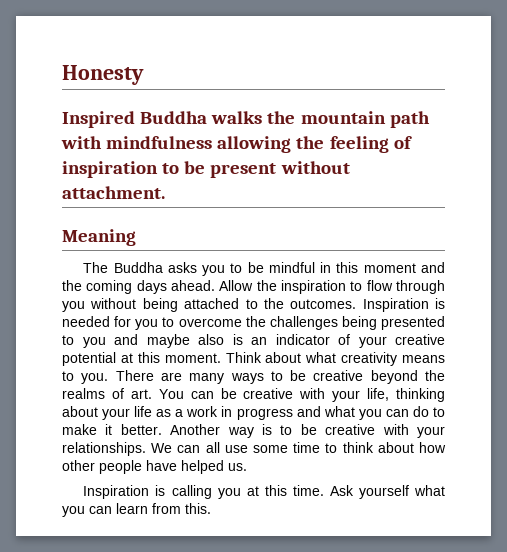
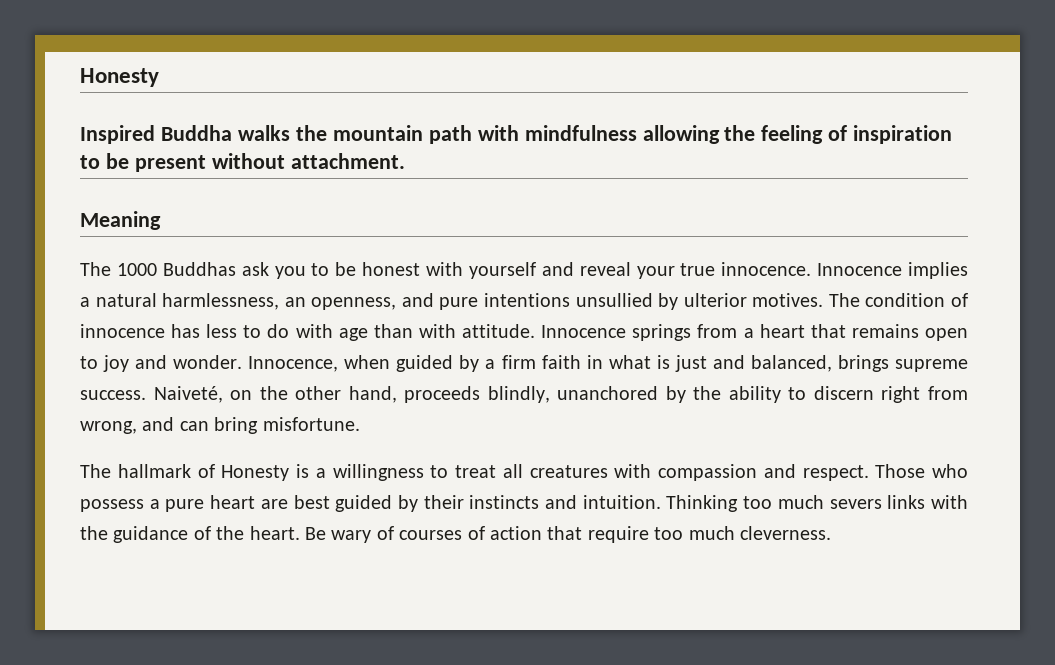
[113,262,445,276] [62,280,445,294] [62,298,445,312] [62,316,445,330] [62,334,445,348] [62,352,445,366] [62,370,446,384] [62,388,445,402] [62,406,446,420] [62,424,445,438] [62,442,446,456] [62,460,247,474] [83,485,445,499] [62,503,211,517] Buddha asks you to be mindful in this moment and the coming days ahead. Allow the inspiration to flow through you without being attached to the outcomes. Inspiration is needed for you to overcome the challenges being presented to you and maybe also is an indicator of your creative potential at this moment. Think about what creativity means to you. There are many ways to be creative beyond the realms of art. You can be creative with your life, thinking about your life as a work in progress and what you can do to make it better. Another way is to be creative with your relationships. We can all use some time to think about how other people have helped us. // Inspiration is calling you at this time. Ask yourself what you can learn from this. -> [116,262,968,279] [80,293,968,310] [80,324,969,341] [80,355,968,372] [80,386,968,403] [80,417,360,434] [80,464,968,481] [80,495,969,512] [80,526,831,543] 1000 Buddhas ask you to be honest with yourself and reveal your true innocence. Innocence implies a natural harmlessness, an openness, and pure intentions unsullied by ulterior motives. The condition of innocence has less to do with age than with attitude. Innocence springs from a heart that remains open to joy and wonder. Innocence, when guided by a firm faith in what is just and balanced, brings supreme success. Naiveté, on the other hand, proceeds blindly, unanchored by the ability to discern right from wrong, and can bring misfortune. // The hallmark of Honesty is a willingness to treat all creatures with compassion and respect. Those who possess a pure heart are best guided by their instincts and intuition. Thinking too much severs links with the guidance of the heart. Be wary of courses of action that require too much cleverness.

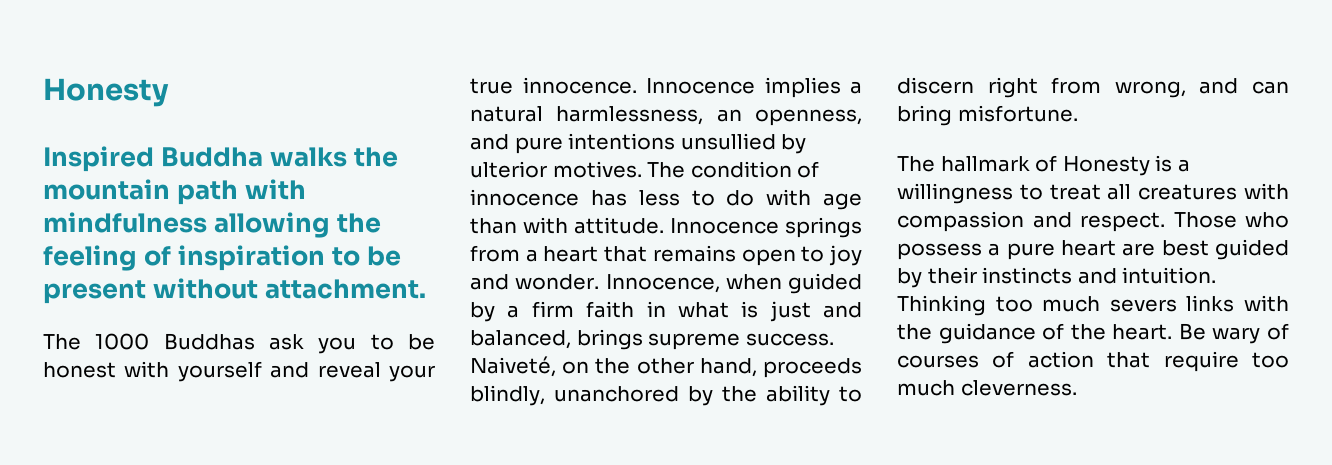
[80,211,161,230] // Meaning -> (426, 289) none

